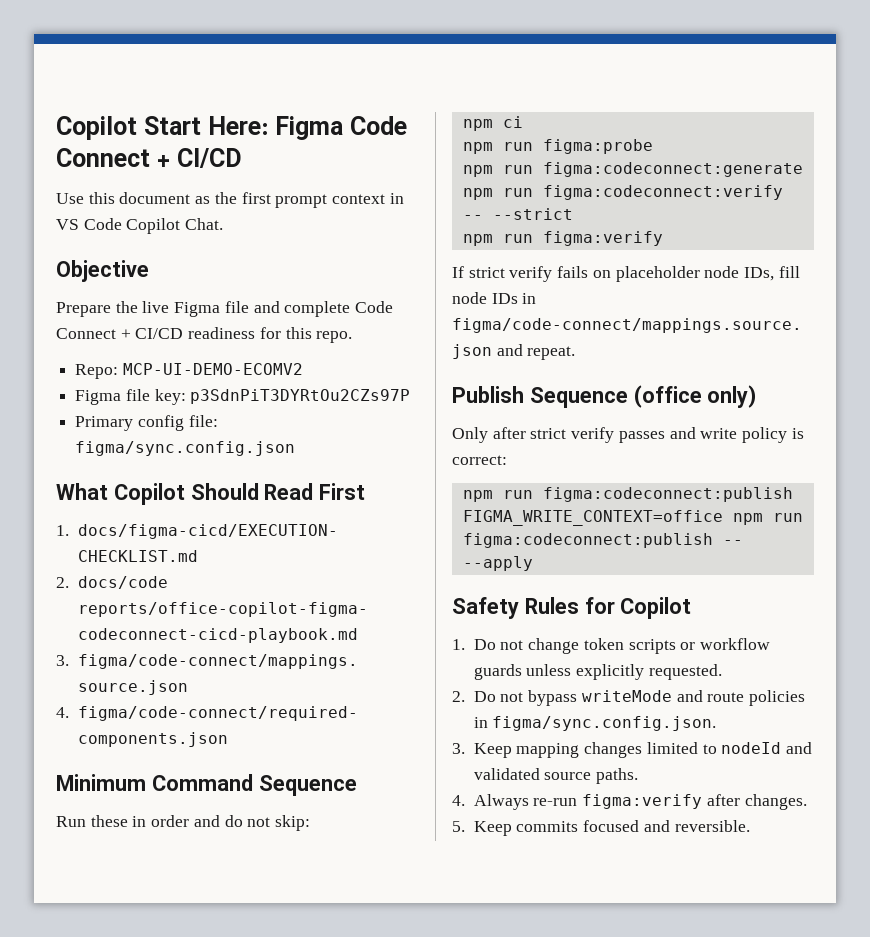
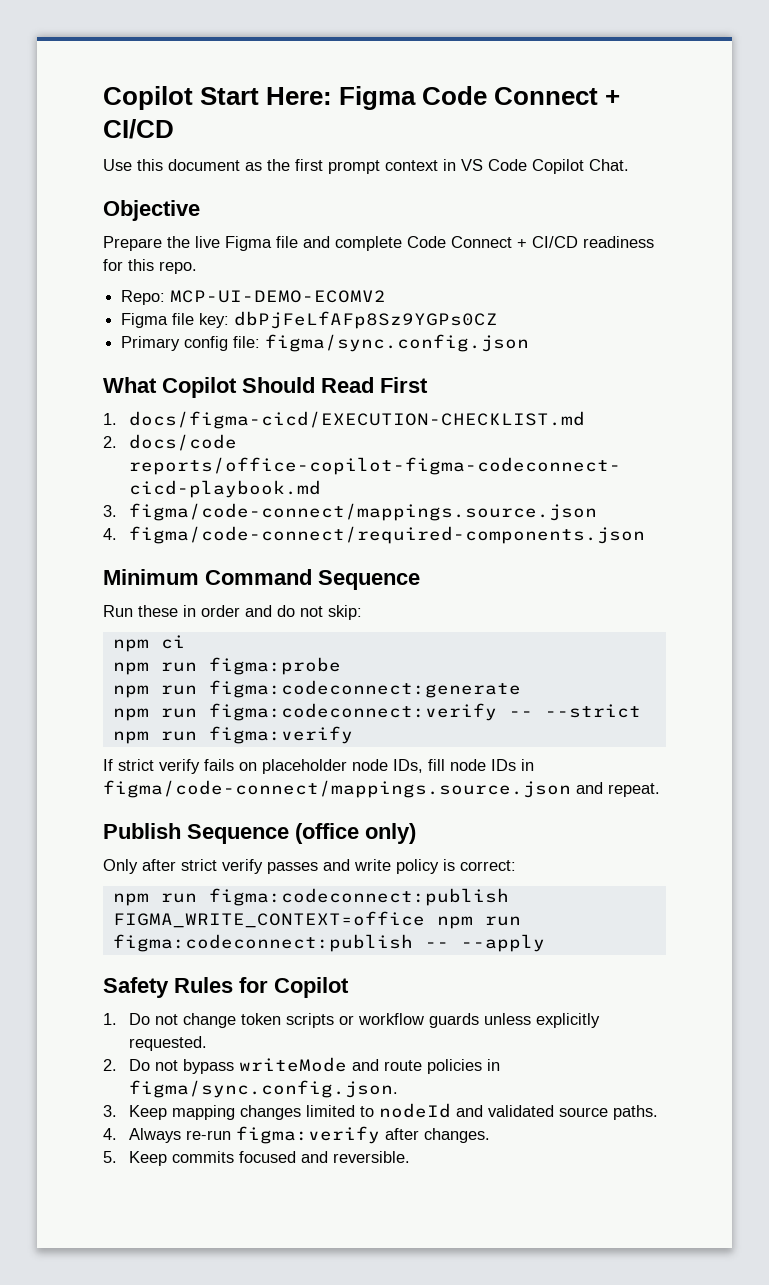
[190,389,411,404] p3SdnPiT3DYRtOu2CZs97P -> [234,311,499,329] dbPjFeLfAFp8Sz9YGPs0CZ

